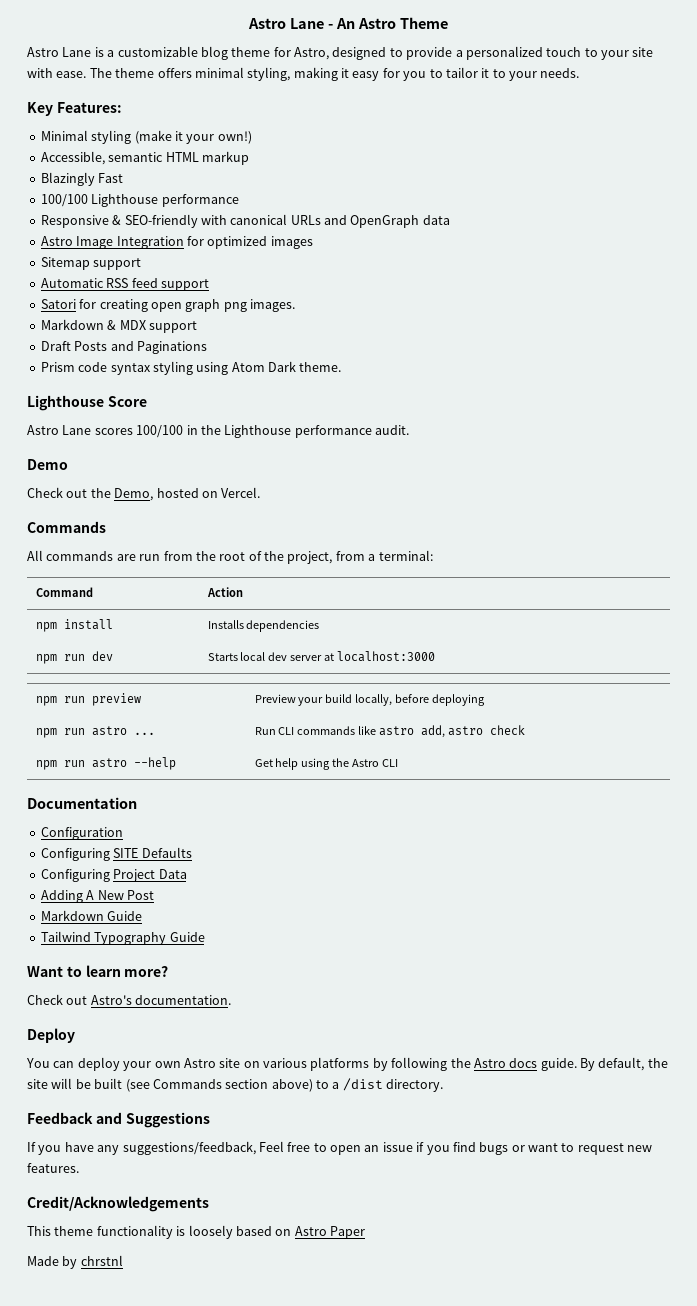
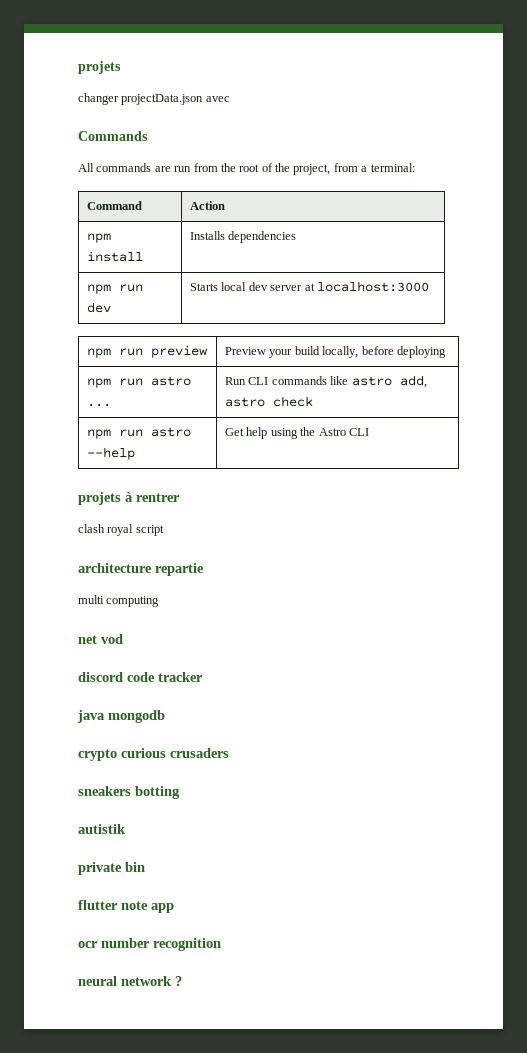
[248,17,448,29] [27,46,654,60] [27,67,580,81] [27,102,122,116] [40,130,252,144] [40,151,249,165] [40,172,124,186] [40,194,239,207] [40,214,450,228] [40,236,313,249] [40,257,142,270] [40,278,209,291] [40,299,295,312] [40,319,197,333] [40,341,207,354] [40,361,342,375] [27,395,147,411] [27,425,409,438] [27,459,68,470] [27,487,261,501] Astro Lane - An Astro Theme // Astro Lane is a customizable blog theme for Astro, designed to provide a personalized touch to your site with ease. The theme offers minimal styling, making it easy for you to tailor it to your needs. // Key Features: // Minimal styling (make it your own!) // Accessible, semantic HTML markup // Blazingly Fast // 100/100 Lighthouse performance // Responsive & SEO-friendly with canonical URLs and OpenGraph data // Astro Image Integration for optimized images // Sitemap support // Automatic RSS feed support // Satori for creating open graph png images. // Markdown & MDX support // Draft Posts and Paginations // Prism code syntax styling using Atom Dark theme. // Lighthouse Score // Astro Lane scores 100/100 in the Lighthouse performance audit. // Demo // Check out the Demo, hosted on Vercel. -> [78,61,121,74] [78,93,230,105] projets // changer projectData.json avec
[27,797,137,809] [40,827,123,840] [40,847,192,861] [40,869,187,882] [40,890,154,903] [40,910,143,921] [40,931,205,945] [27,965,169,977] [27,994,232,1005] [27,1028,75,1043] [26,1057,668,1071] [27,1078,444,1092] [27,1112,210,1128] [27,1141,653,1155] [27,1163,79,1173] [27,1196,209,1212] [27,1225,365,1239] [27,1255,123,1269] Documentation // Configuration // Configuring SITE Defaults // Configuring Project Data // Adding A New Post // Markdown Guide // Tailwind Typography Guide // Want to learn more? // Check out Astro's documentation. // Deploy // You can deploy your own Astro site on various platforms by following the Astro docs guide. By default, the site will be built (see Commands section above) to a /dist directory. // Feedback and Suggestions // If you have any suggestions/feedback, Feel free to open an issue if you find bugs or want to request new features. // Credit/Acknowledgements // This theme functionality is loosely based on Astro Paper // Made by chrstnl -> [78,492,180,505] [78,524,164,536] [78,563,204,576] [78,595,160,607] [78,634,123,644] [78,672,203,682] [77,710,165,723] [78,748,229,761] [78,786,180,799] [78,824,126,834] [78,862,145,875] [78,900,174,913] [78,938,221,951] [78,976,182,986] projets à rentrer // clash royal script // architecture repartie // multi computing // net vod // discord code tracker // java mongodb // crypto curious crusaders // sneakers botting // autistik // private bin // flutter note app // ocr number recognition // neural network ?

